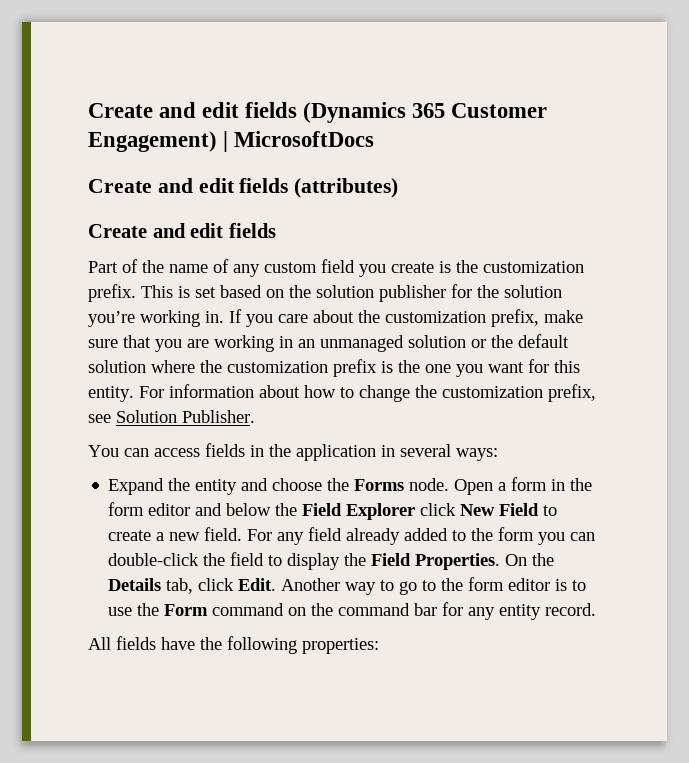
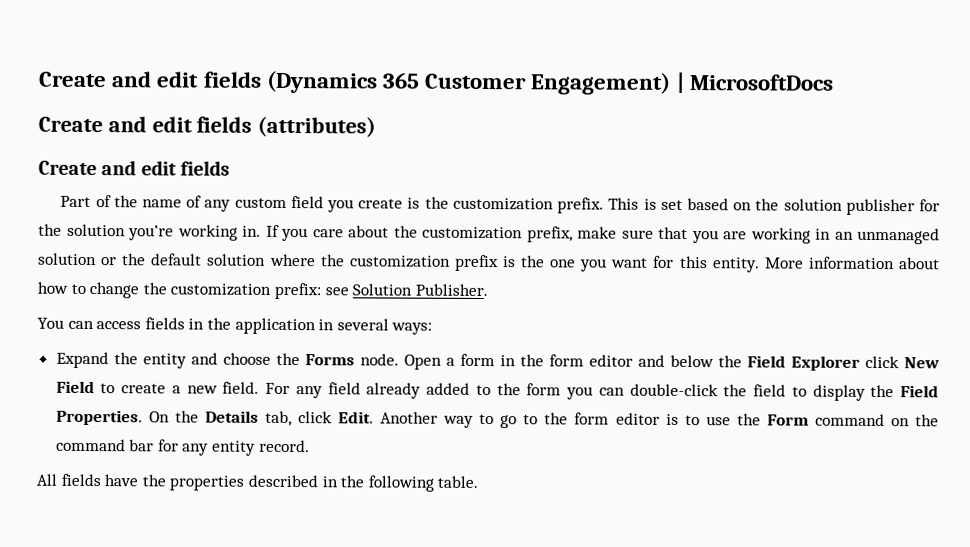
[139,386,164,398] For -> [764,257,804,269] More
[548,384,596,402] prefix, -> [273,282,321,300] prefix:
[227,636,379,654] following properties: -> [169,474,479,492] properties described in the following table.

